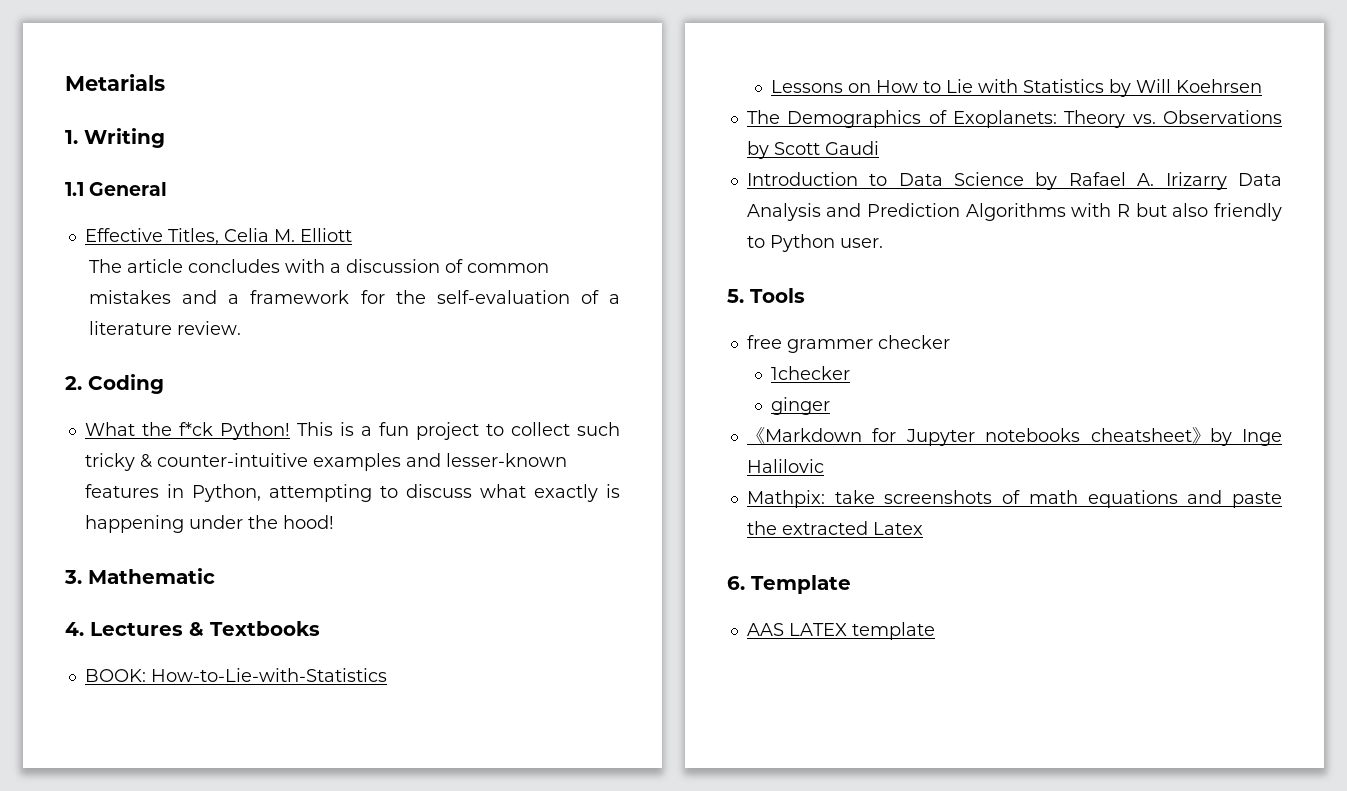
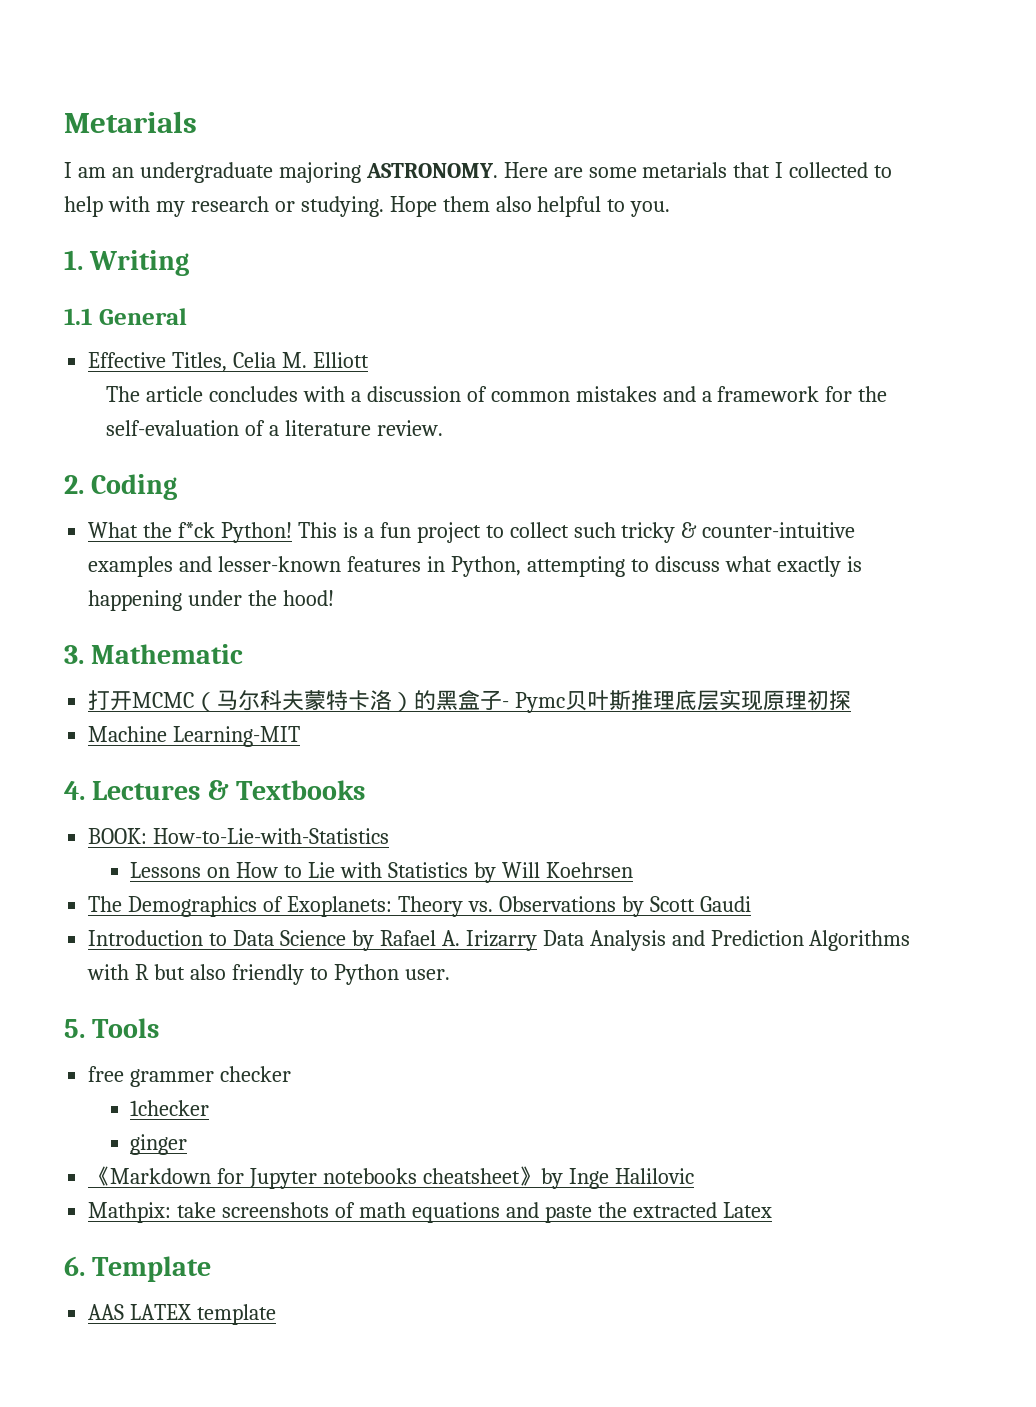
(165, 82) none -> [64,162,893,183] [64,196,671,217] // I am an undergraduate majoring ASTRONOMY. Here are some metarials that I collected to help with my research or studying. Hope them also helpful to you.
(215, 576) none -> [88,690,852,713] [88,726,301,747] // 打开MCMC（马尔科夫蒙特卡洛）的黑盒子- Pymc贝叶斯推理底层实现原理初探 // Machine Learning-MIT

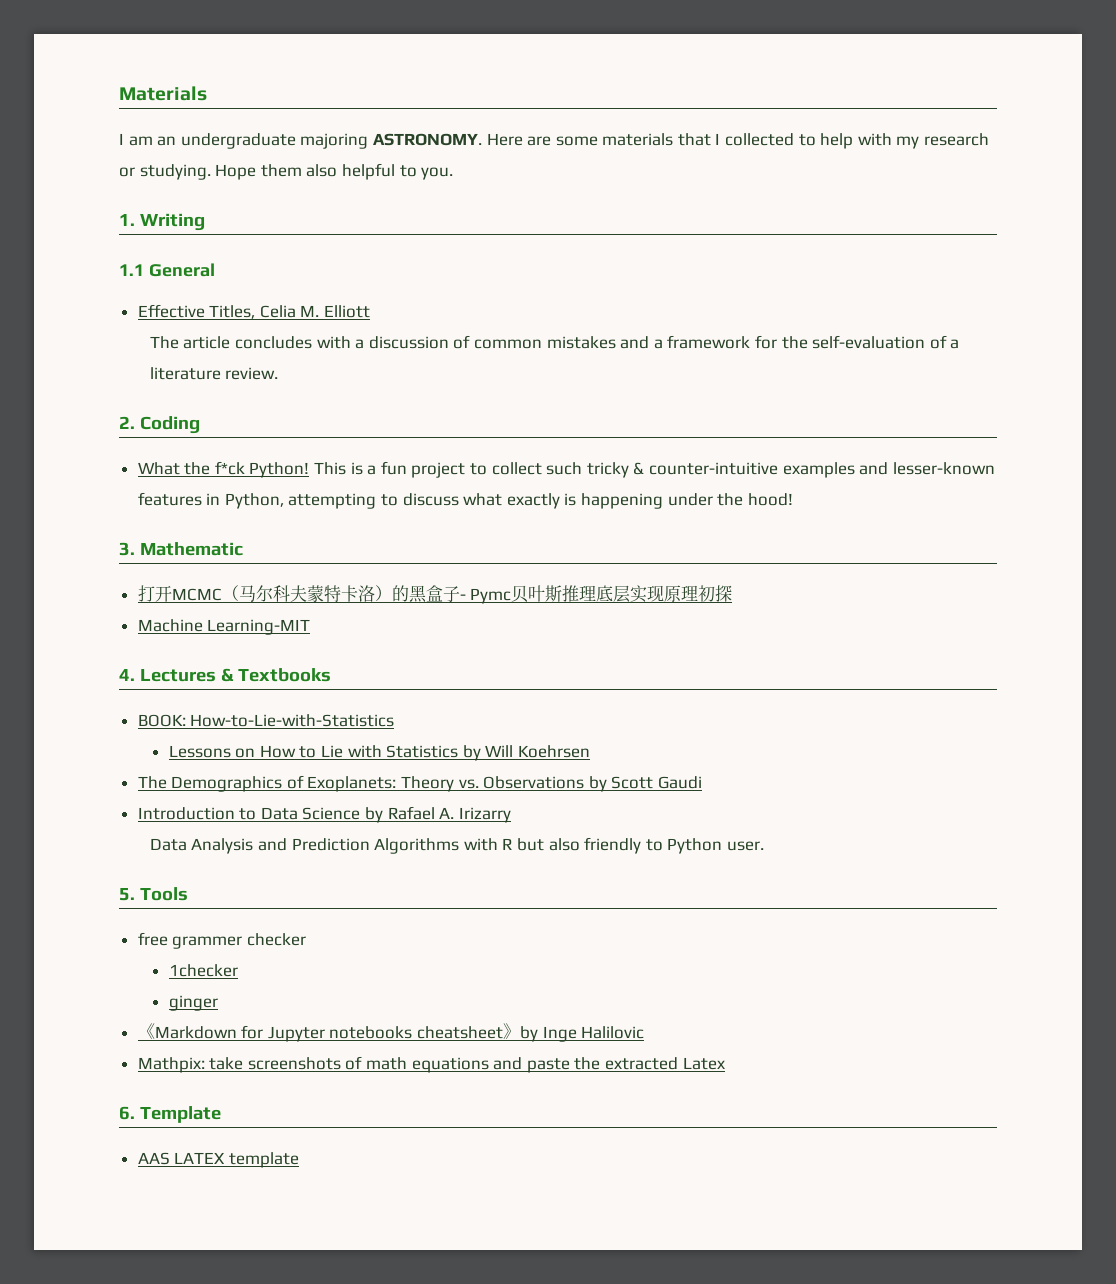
[64,111,197,133] Metarials -> [119,86,207,101] Materials
[642,162,728,178] metarials -> [602,133,674,146] materials
(537, 940) none -> (511, 815) //

